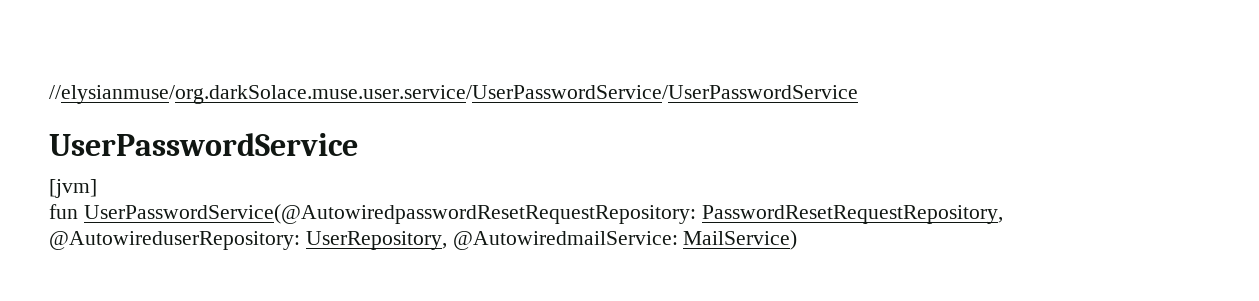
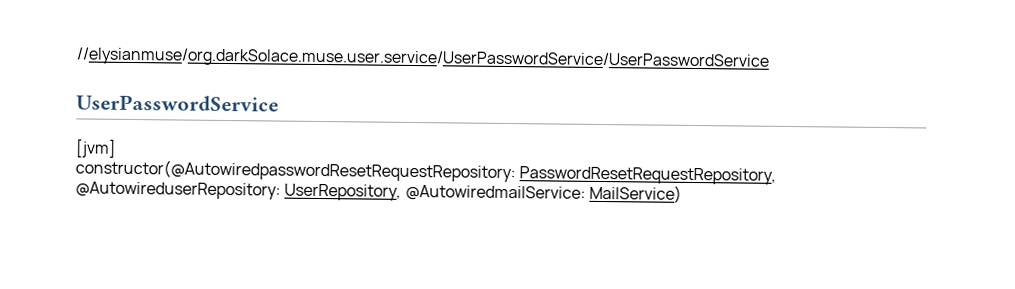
[49,204,696,224] fun UserPasswordService(@AutowiredpasswordResetRequestRepository: -> [75,159,516,183] constructor(@AutowiredpasswordResetRequestRepository:

